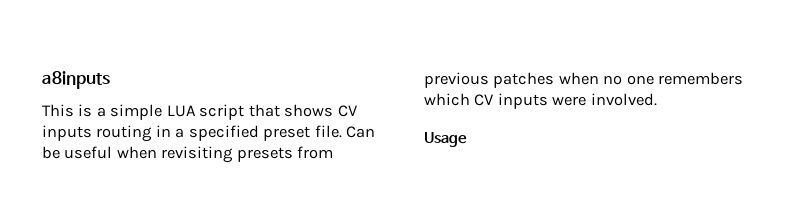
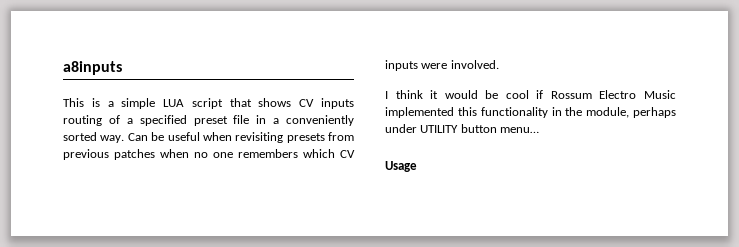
[155,125,171,137] in -> [108,115,120,124] of
[314,125,342,138] file. -> [233,115,354,126] [63,132,125,143] file in a conveniently sorted way.
(657, 99) none -> [385,90,676,99] [385,107,676,118] [385,124,540,133] // I think it would be cool if Rossum Electro Music implemented this functionality in the module, perhaps under UTILITY button menu…

